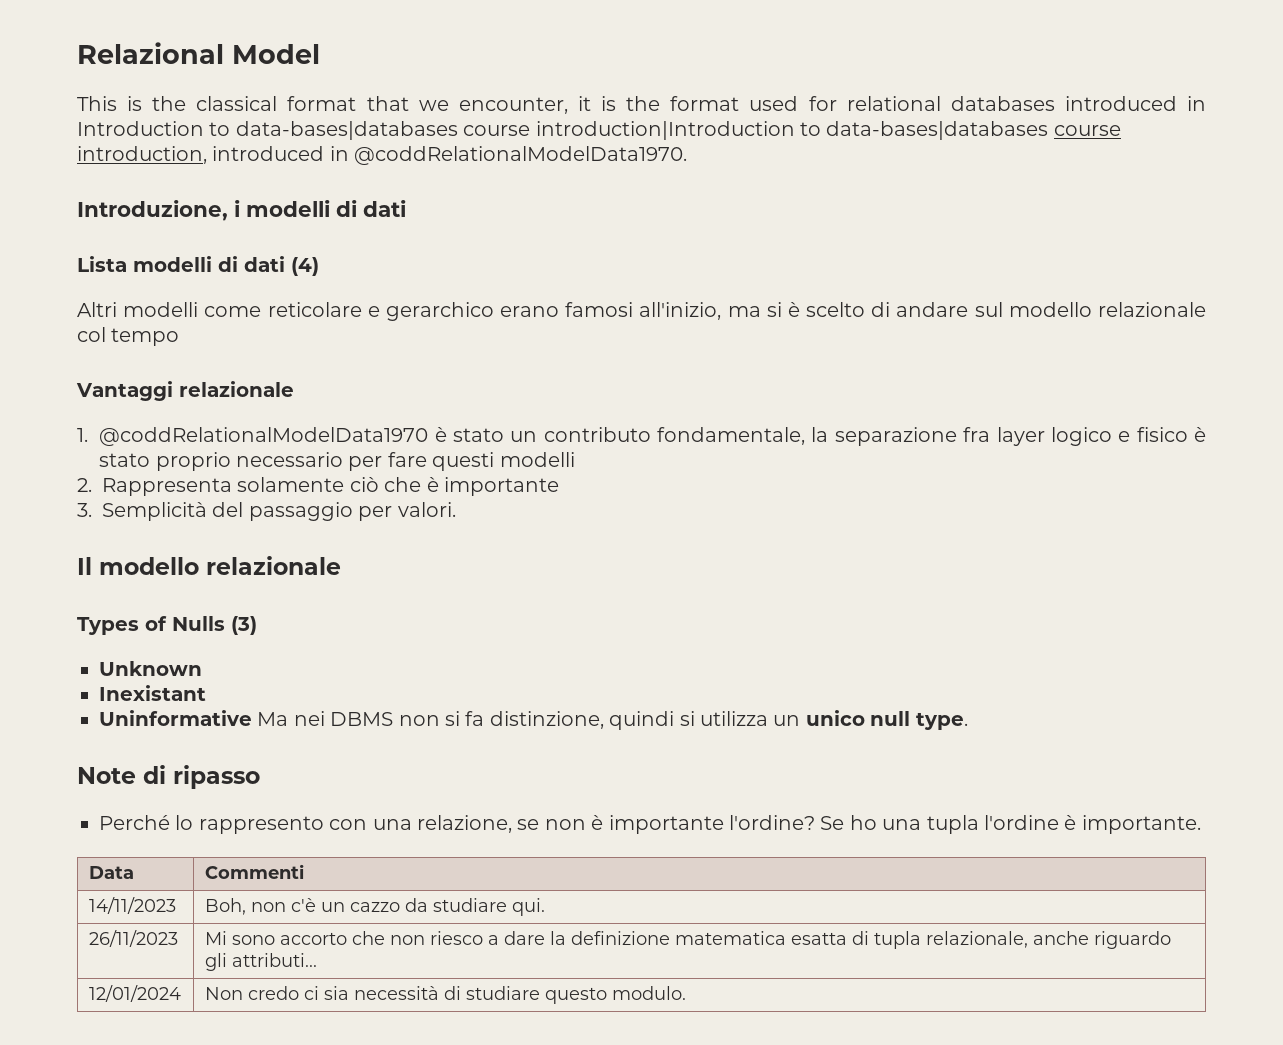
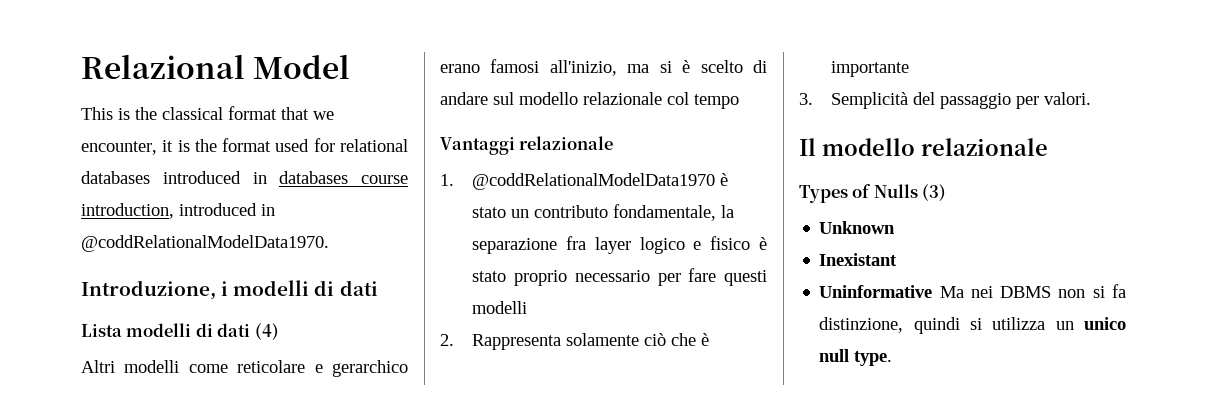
[77,121,1049,140] Introduction to data-bases|databases course introduction|Introduction to data-bases|databases -> [279,171,349,184] databases
[77,765,260,789] [99,815,1201,834] [88,866,134,879] [204,864,304,879] [88,897,176,914] [204,898,545,916] [88,930,178,947] [204,931,1171,949] [204,953,317,971] [88,985,181,1002] [204,986,686,1004] // Note di ripasso // Perché lo rappresento con una relazione, se non è importante l'ordine? Se ho una tupla l'ordine è importante. // Data | Commenti // 14/11/2023 | Boh, non c'è un cazzo da studiare qui. // 26/11/2023 | Mi sono accorto che non riesco a dare la definizione matematica esatta di tupla relazionale, anche riguardo gli attributi... // 12/01/2024 | Non credo ci sia necessità di studiare questo modulo. -> (893, 358) none

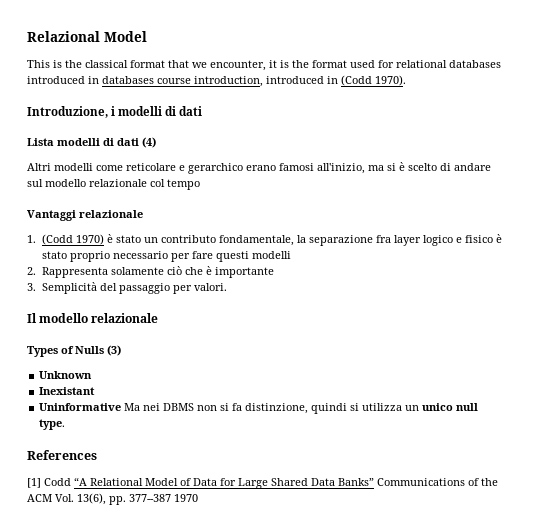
[81,235,329,252] @coddRelationalModelData1970. -> [341,75,406,86] (Codd 1970).
[472,173,716,190] @coddRelationalModelData1970 -> [41,234,104,245] (Codd 1970)
(893, 358) none -> [27,450,97,460] [27,477,498,489] [27,493,198,505] // References // [1] Codd “A Relational Model of Data for Large Shared Data Banks” Communications of the ACM Vol. 13(6), pp. 377--387 1970

